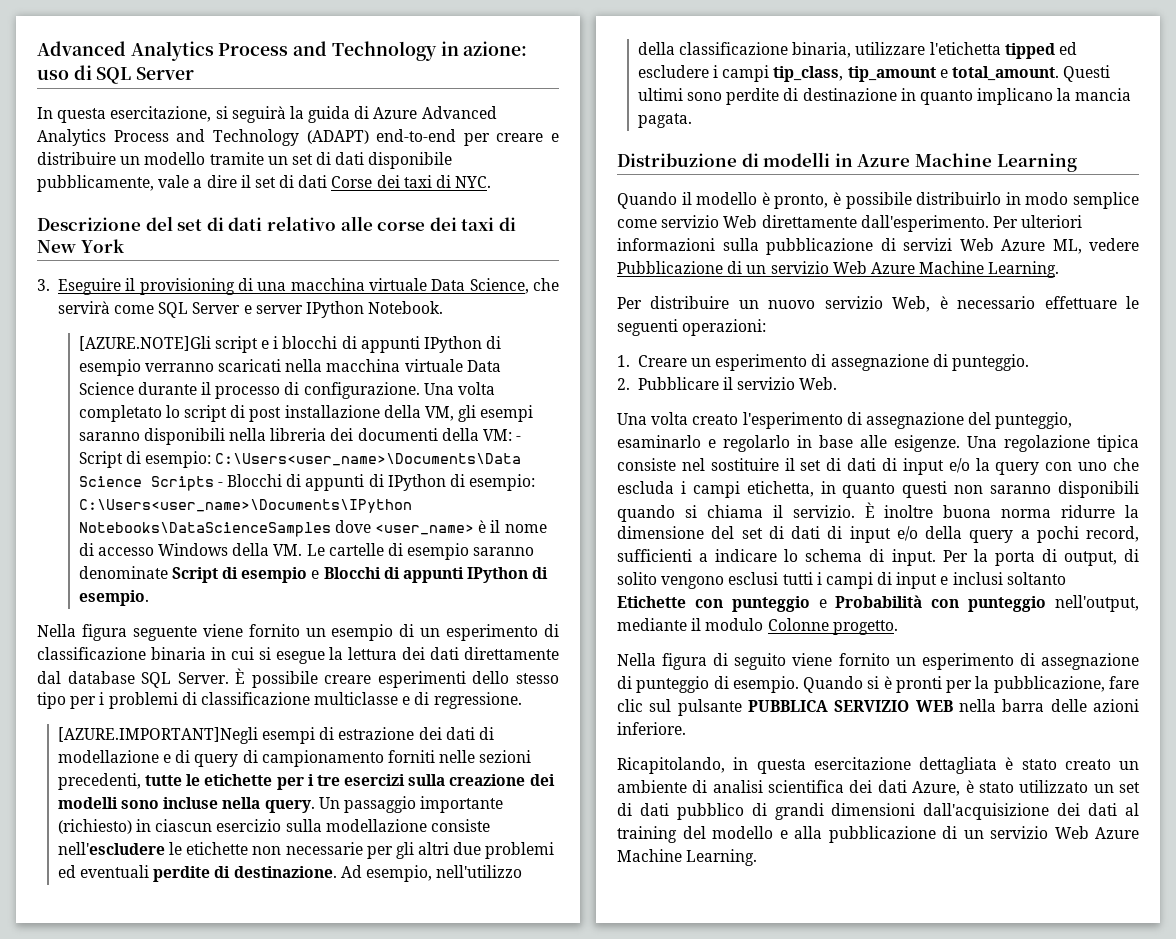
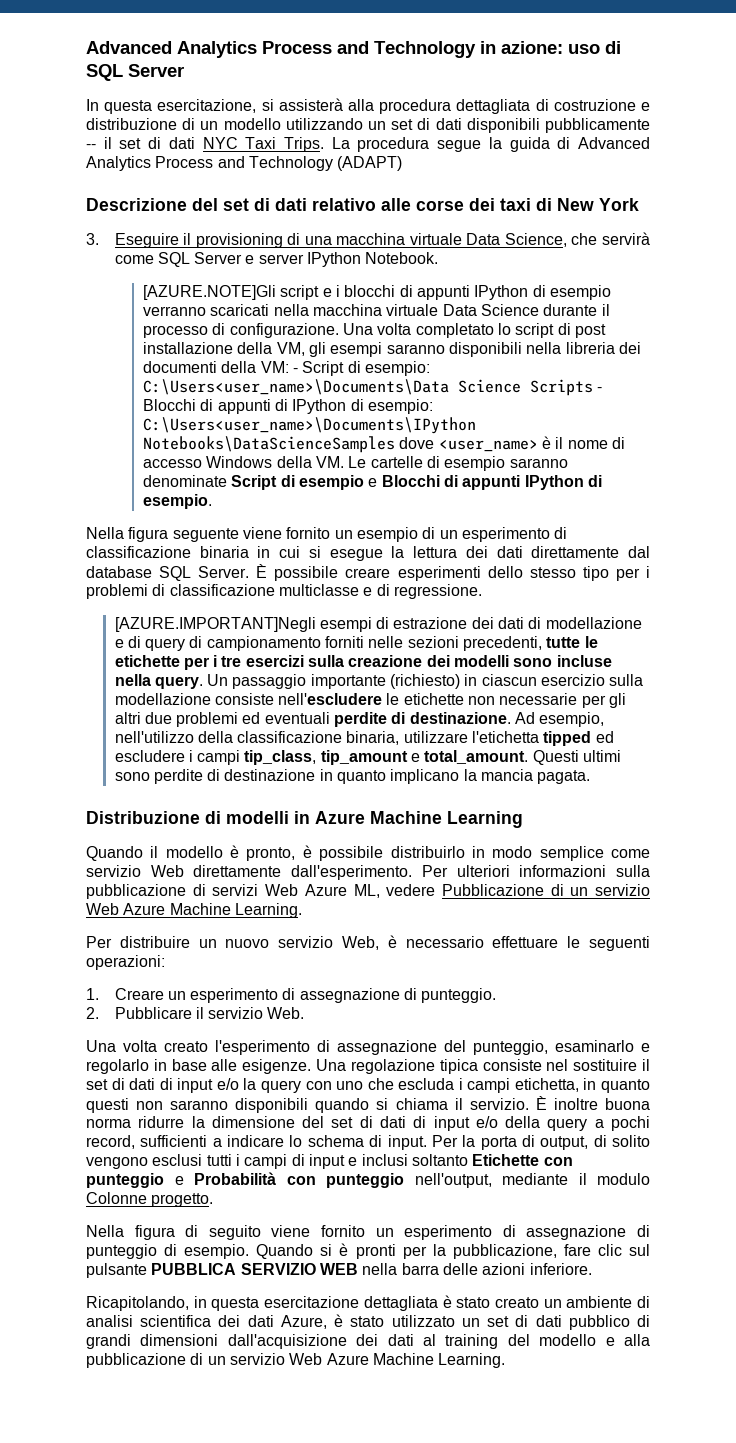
[231,106,286,123] seguirà -> [278,98,650,114] [86,118,650,133] [86,137,482,152] assisterà alla procedura dettagliata di costruzione e distribuzione di un modello utilizzando un set di dati disponibili pubblicamente -- il set di dati NYC Taxi Trips. La procedura segue
[373,107,418,119] Azure -> (571, 143) none
[376,129,559,146] [37,152,453,169] [37,175,492,192] end-to-end per creare e distribuire un modello tramite un set di dati disponibile pubblicamente, vale a dire il set di dati Corse dei taxi di NYC. -> (403, 163) none

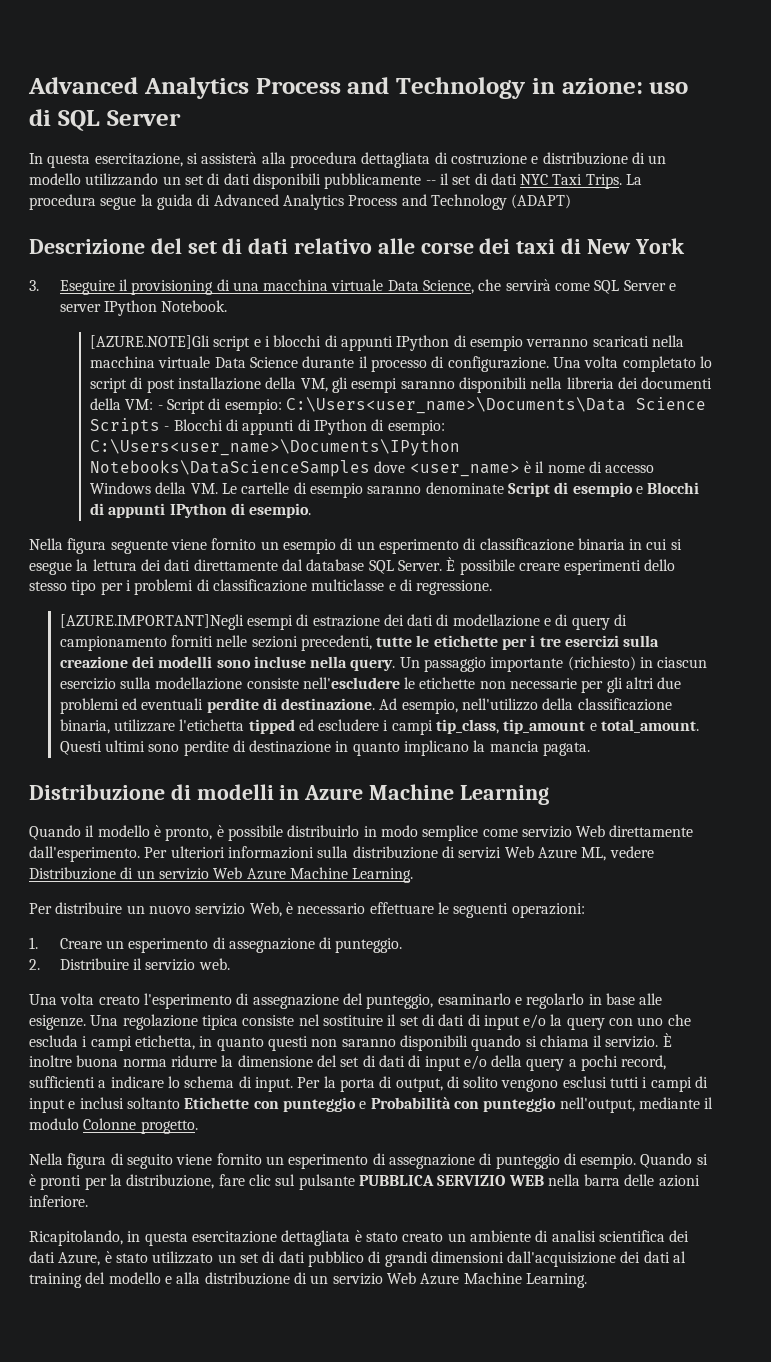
[86,884,186,899] pubblicazione -> [352,846,438,859] distribuzione
[441,884,544,896] Pubblicazione -> [29,867,116,880] Distribuzione
[114,1007,192,1019] Pubblicare -> [59,958,129,970] Distribuire
[267,1007,305,1019] Web. -> [198,958,230,970] web.
[452,1244,557,1259] pubblicazione, -> [126,1174,215,1189] distribuzione,
[86,1353,186,1368] pubblicazione -> [204,1272,290,1285] distribuzione

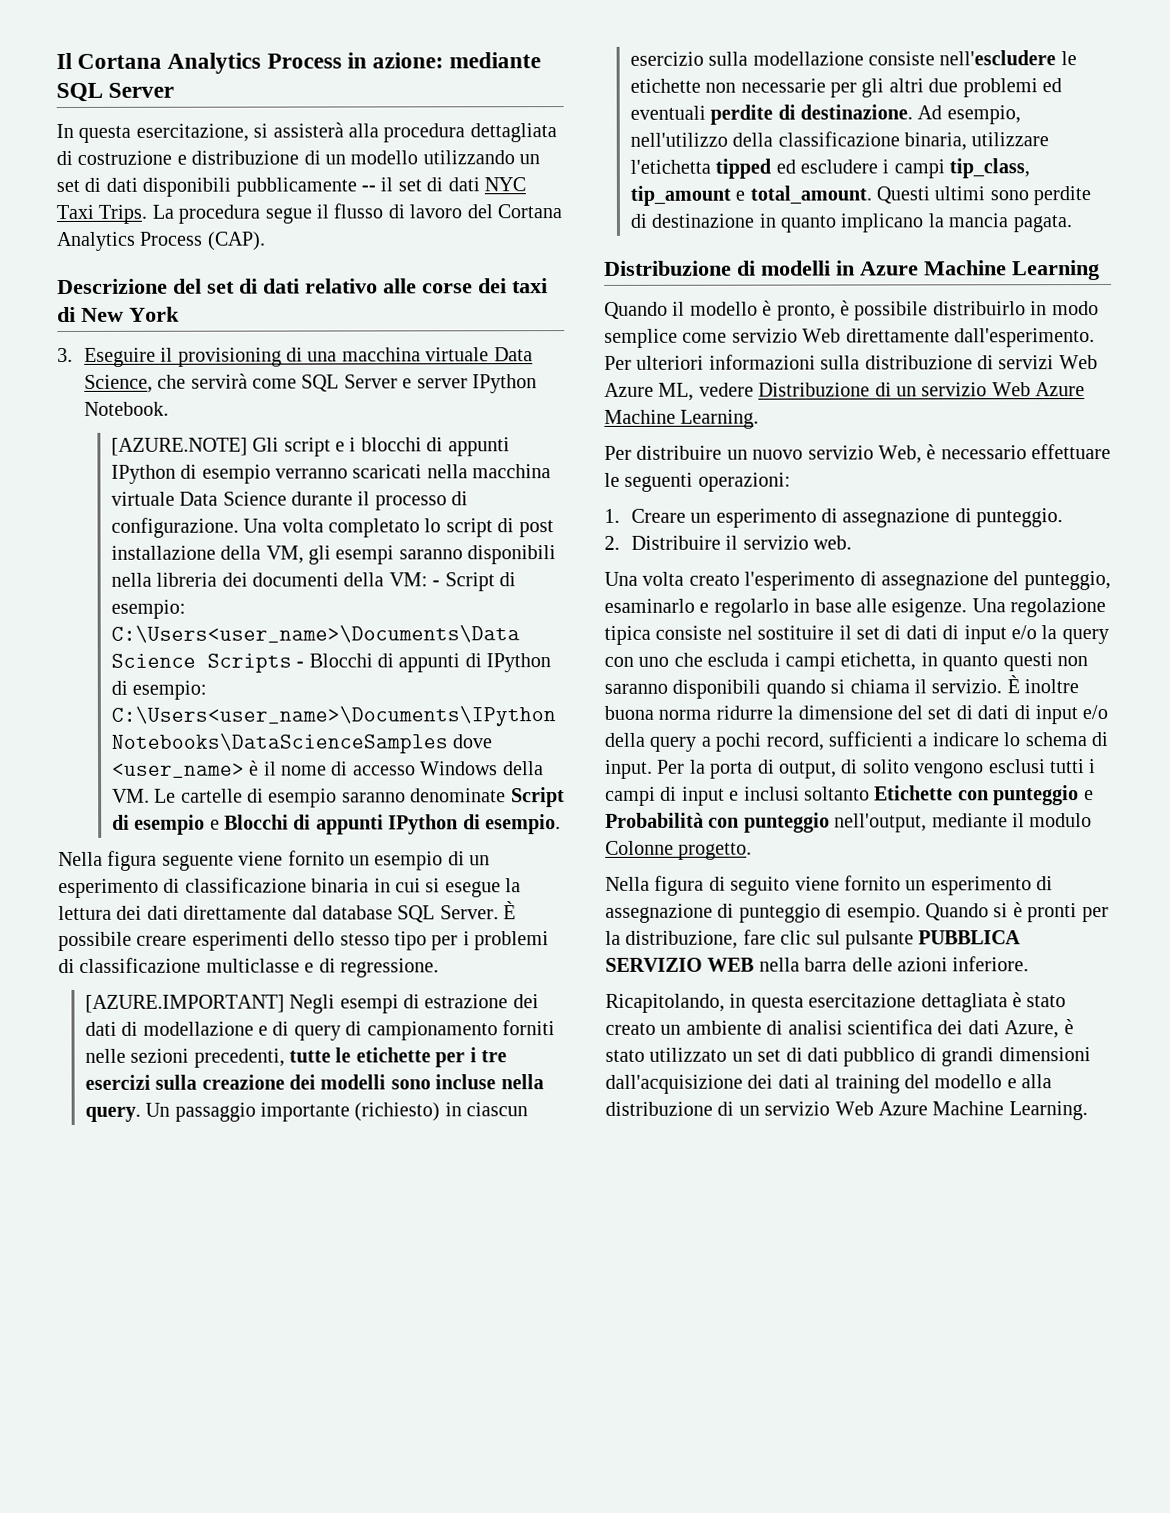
[28,77,689,99] [29,109,51,126] Advanced Analytics Process and Technology in azione: uso di -> [56,52,542,74] Il Cortana Analytics Process in azione: mediante
[140,194,572,210] la guida di Advanced Analytics Process and Technology (ADAPT) -> [316,203,562,219] [56,231,266,252] il flusso di lavoro del Cortana Analytics Process (CAP).
[90,335,211,349] [AZURE.NOTE]Gli -> [110,437,280,456] [AZURE.NOTE] Gli
[59,614,244,630] [AZURE.IMPORTANT]Negli -> [84,994,336,1014] [AZURE.IMPORTANT] Negli

